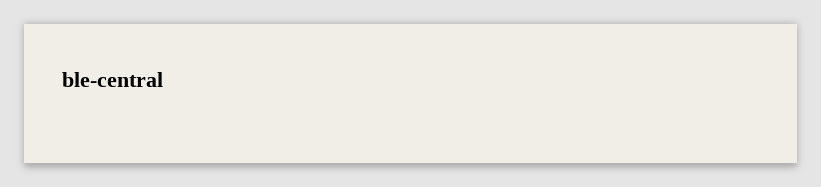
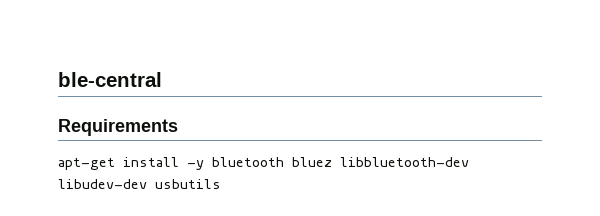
(163, 79) none -> [58,119,178,136] [58,157,469,170] [58,179,221,189] // Requirements // apt-get install -y bluetooth bluez libbluetooth-dev libudev-dev usbutils

